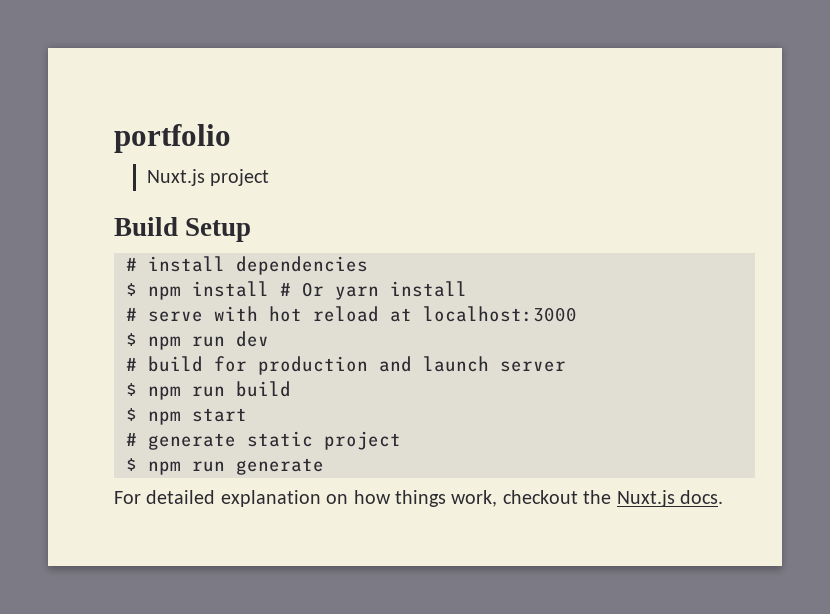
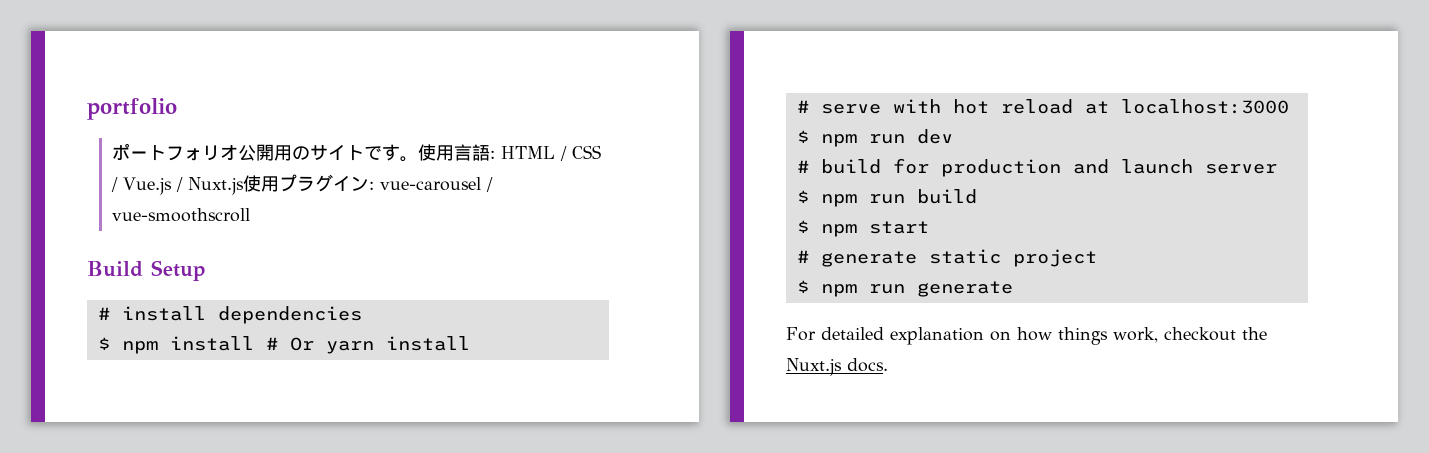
[146,169,270,186] Nuxt.js project -> [111,143,601,162] [110,174,493,195] [111,208,250,222] ポートフォリオ公開用のサイトです。使用言語: HTML / CSS / Vue.js / Nuxt.js使用プラグイン: vue-carousel / vue-smoothscroll

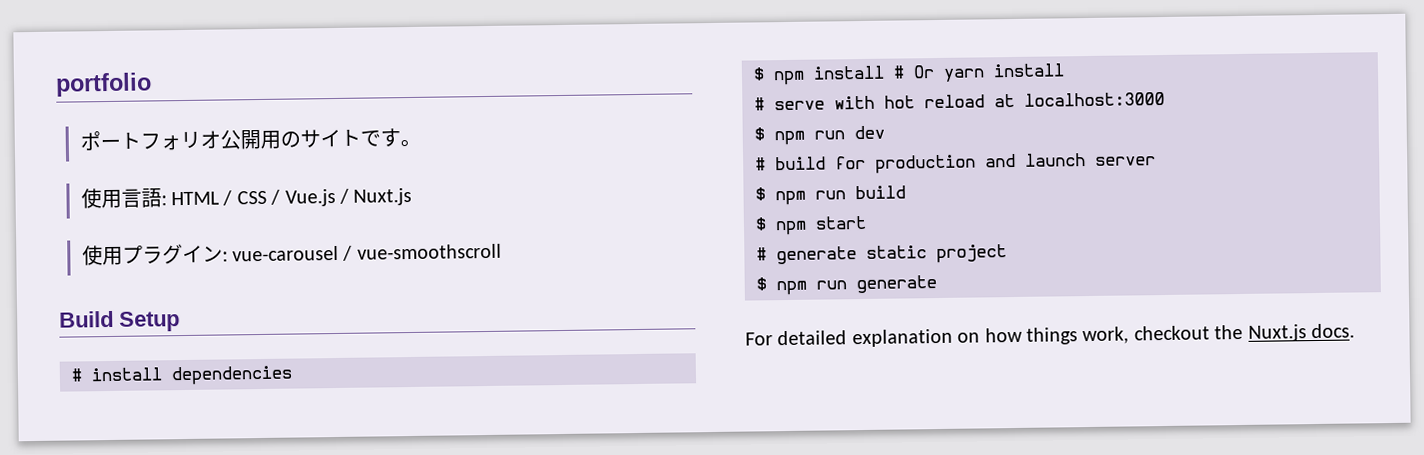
(418, 159) none -> (421, 143) //
(244, 186) none -> (413, 196) //

